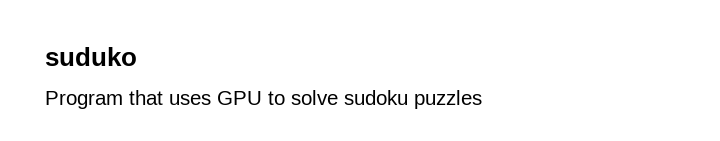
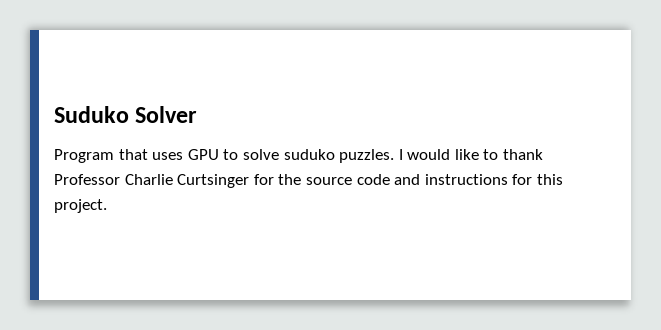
[45,47,137,66] suduko -> [54,106,198,123] Suduko Solver
[344,90,482,109] sudoku puzzles -> [283,149,544,163] [54,174,563,188] [54,199,107,213] suduko puzzles. I would like to thank Professor Charlie Curtsinger for the source code and instructions for this project.

